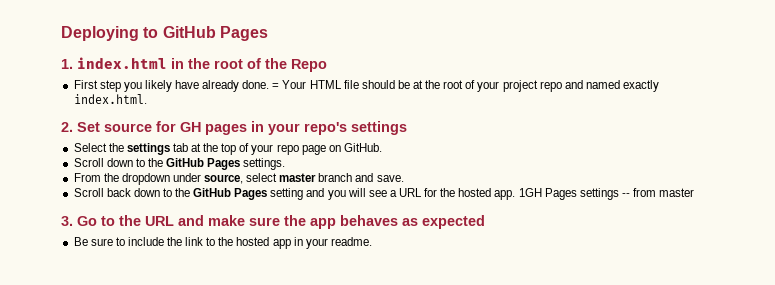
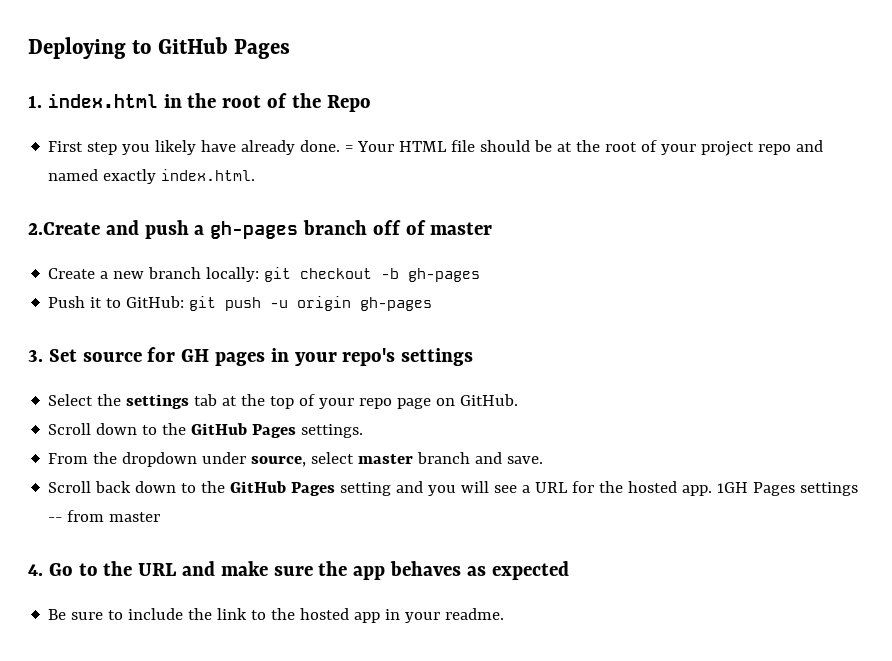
[61,122,73,132] 2. -> [28,220,493,239] [48,267,481,282] [48,296,433,311] [28,350,43,362] 2.Create and push a gh-pages branch off of master // Create a new branch locally: git checkout -b gh-pages // Push it to GitHub: git push -u origin gh-pages // 3.
[61,216,73,226] 3. -> [28,564,43,576] 4.

